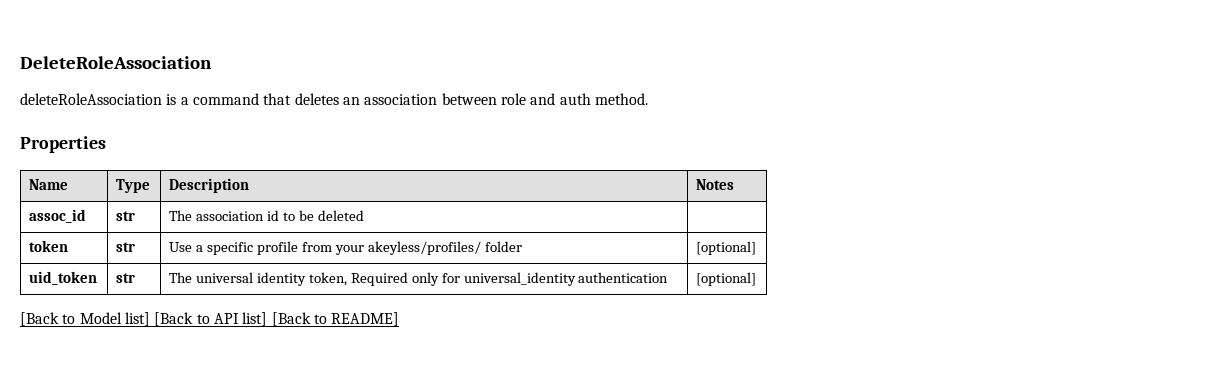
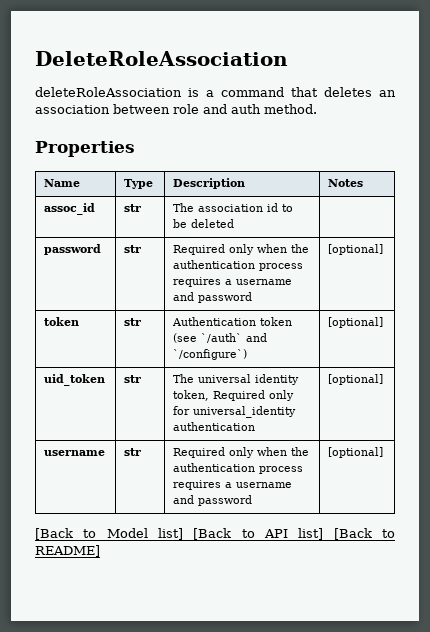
[29,240,69,252] [116,242,136,252] [169,241,522,255] token | str | Use a specific profile from your akeyless/profiles/ folder -> [44,244,102,255] [124,245,142,253] [173,244,310,255] [173,260,304,271] [173,277,293,287] [173,292,253,303] [328,244,384,255] [44,317,80,326] [124,318,142,326] [172,317,293,326] [173,333,268,343] [173,349,248,360] password | str | Required only when the authentication process requires a username and password | [optional] // token | str | Authentication token (see `/auth` and `/configure`)
(757, 279) none -> [44,450,106,456] [124,448,142,456] [173,447,310,458] [173,463,304,474] [173,480,293,490] [173,495,253,506] [328,447,384,458] // username | str | Required only when the authentication process requires a username and password | [optional]

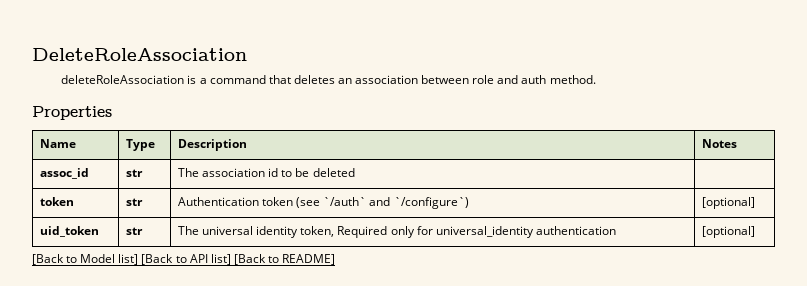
[44,244,102,255] [124,245,142,253] [173,244,310,255] [173,260,304,271] [173,277,293,287] [173,292,253,303] [328,244,384,255] // password | str | Required only when the authentication process requires a username and password | [optional] -> (355, 172) none
[44,450,106,456] [124,448,142,456] [173,447,310,458] [173,463,304,474] [173,480,293,490] [173,495,253,506] [328,447,384,458] // username | str | Required only when the authentication process requires a username and password | [optional] -> (756, 232) none

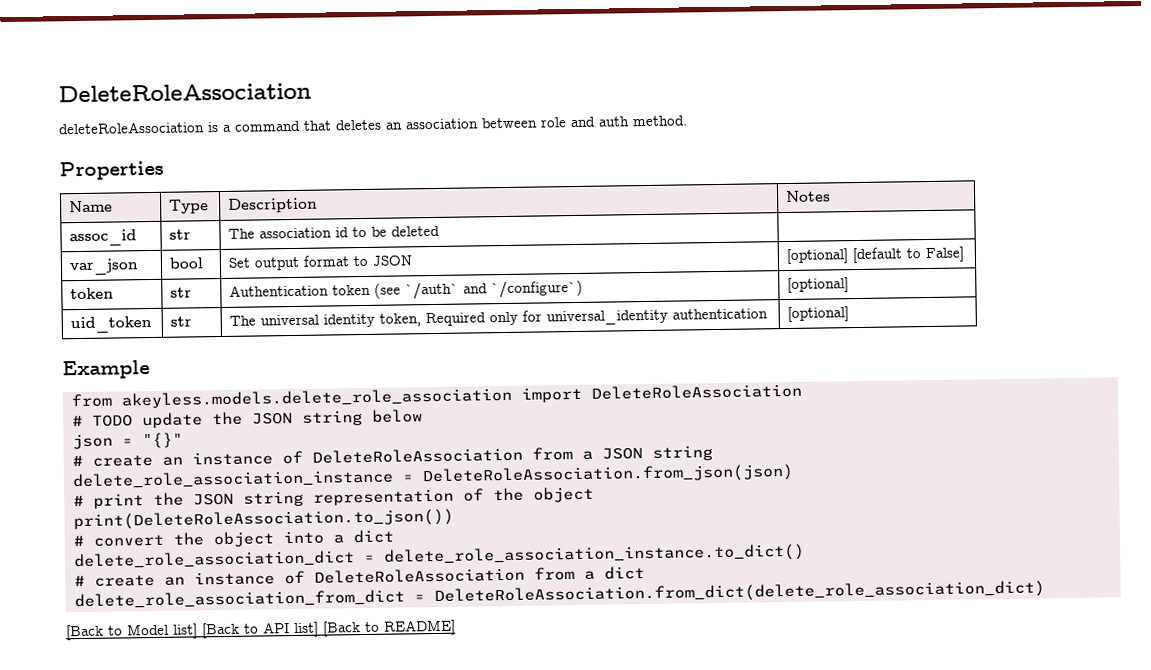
(355, 172) none -> [69,258,140,276] [169,257,205,269] [228,255,413,271] [786,246,965,265] // var_json | bool | Set output format to JSON | [optional] [default to False]
(756, 232) none -> [62,360,150,380] [70,383,802,409] [71,409,423,429] [71,432,183,450] [71,445,713,467] [71,463,794,489] [72,486,594,509] [72,508,454,531] [72,529,394,548] [73,543,805,569] [73,566,645,587] [73,580,1045,609] // Example // from akeyless.models.delete_role_association import DeleteRoleAssociation // # TODO update the JSON string below // json = "{}" // # create an instance of DeleteRoleAssociation from a JSON string // delete_role_association_instance = DeleteRoleAssociation.from_json(json) // # print the JSON string representation of the object // print(DeleteRoleAssociation.to_json()) // # convert the object into a dict // delete_role_association_dict = delete_role_association_instance.to_dict() // # create an instance of DeleteRoleAssociation from a dict // delete_role_association_from_dict = DeleteRoleAssociation.from_dict(delete_role_association_dict)

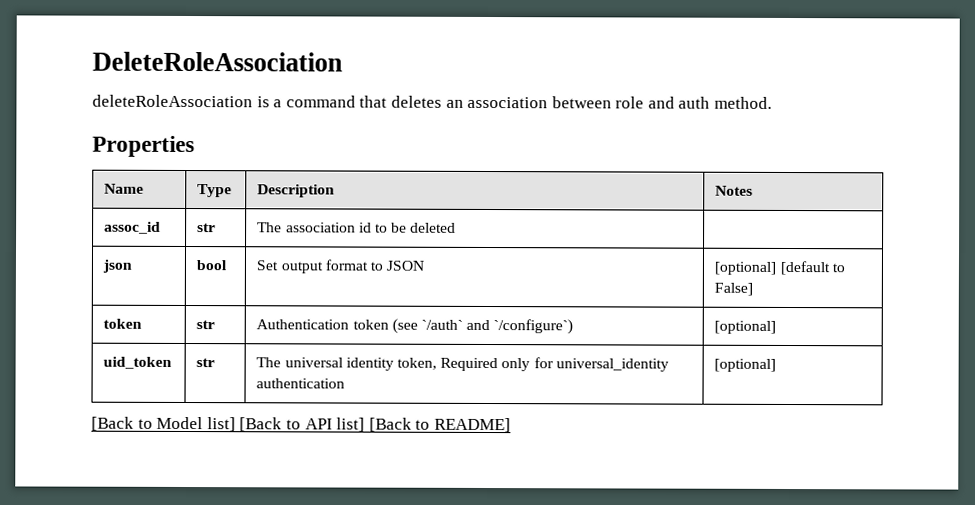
[69,258,140,276] var_json -> [102,259,133,273] json
[62,360,150,380] [70,383,802,409] [71,409,423,429] [71,432,183,450] [71,445,713,467] [71,463,794,489] [72,486,594,509] [72,508,454,531] [72,529,394,548] [73,543,805,569] [73,566,645,587] [73,580,1045,609] // Example // from akeyless.models.delete_role_association import DeleteRoleAssociation // # TODO update the JSON string below // json = "{}" // # create an instance of DeleteRoleAssociation from a JSON string // delete_role_association_instance = DeleteRoleAssociation.from_json(json) // # print the JSON string representation of the object // print(DeleteRoleAssociation.to_json()) // # convert the object into a dict // delete_role_association_dict = delete_role_association_instance.to_dict() // # create an instance of DeleteRoleAssociation from a dict // delete_role_association_from_dict = DeleteRoleAssociation.from_dict(delete_role_association_dict) -> (777, 365) none

